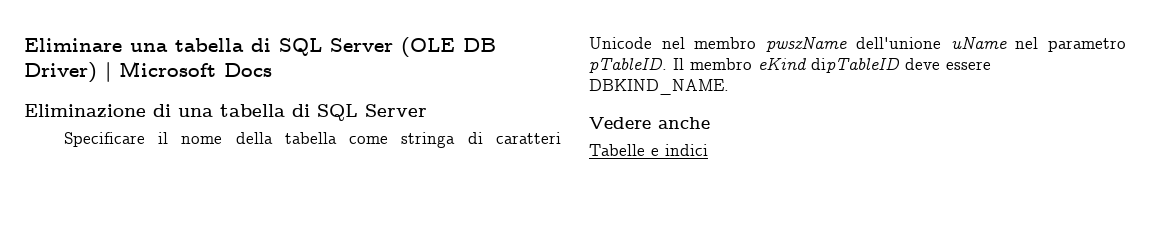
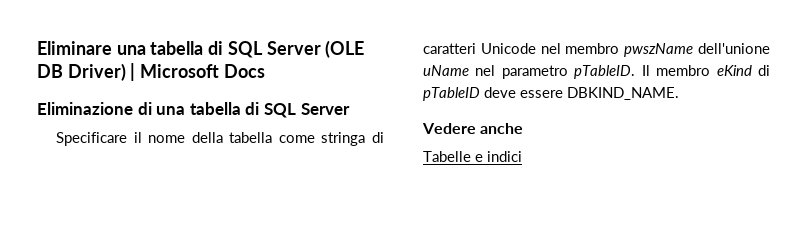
[811,57,900,73] dipTableID -> [758,65,770,76] [423,87,480,101] di pTableID

